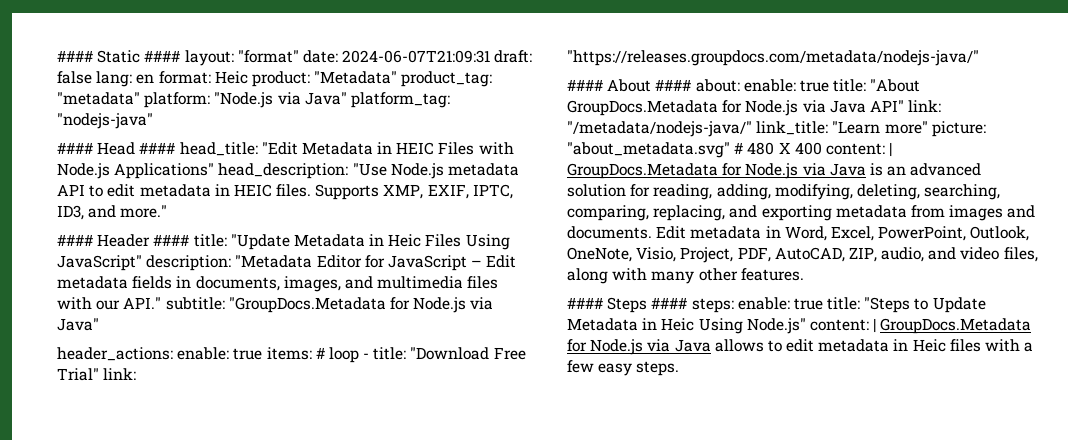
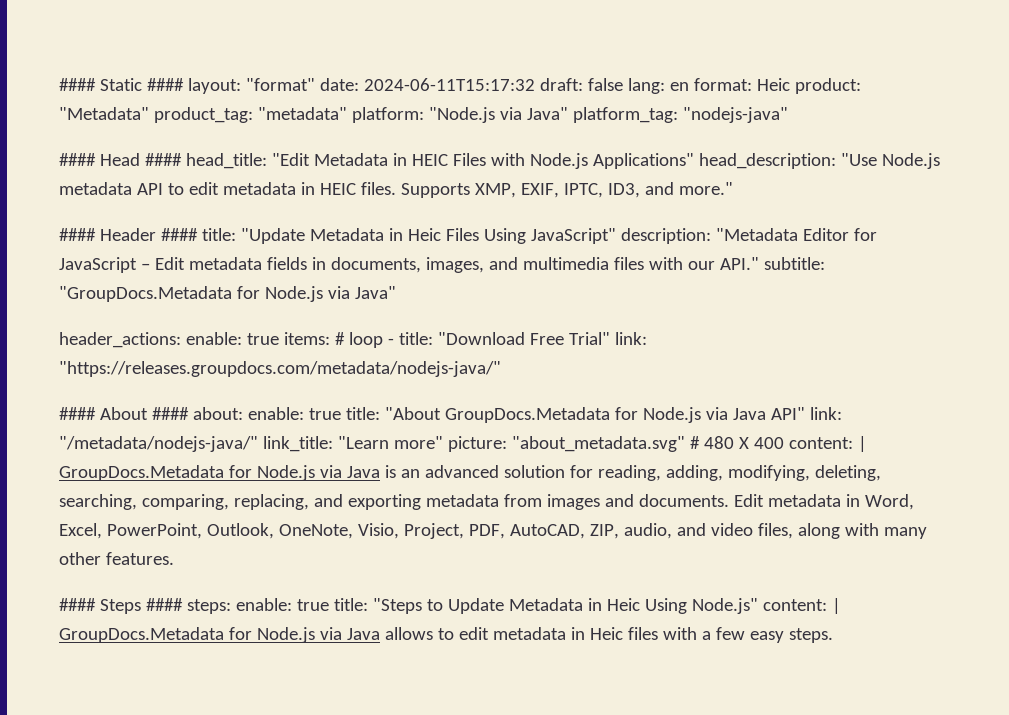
[342,50,491,63] 2024-06-07T21:09:31 -> [363,78,535,91] 2024-06-11T15:17:32

